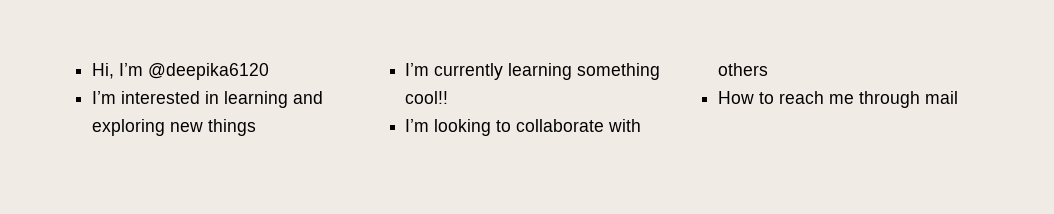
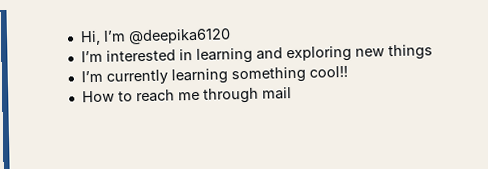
[405,119,642,136] [718,63,769,76] // I’m looking to collaborate with others -> (348, 71) none

